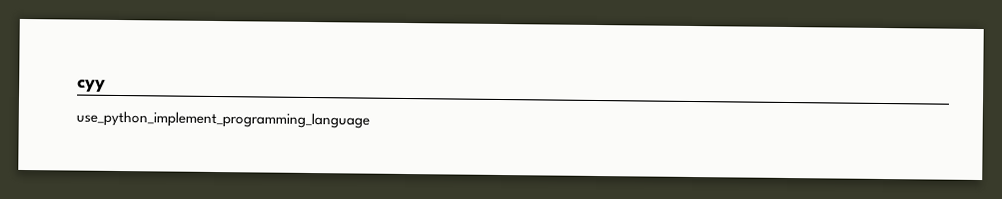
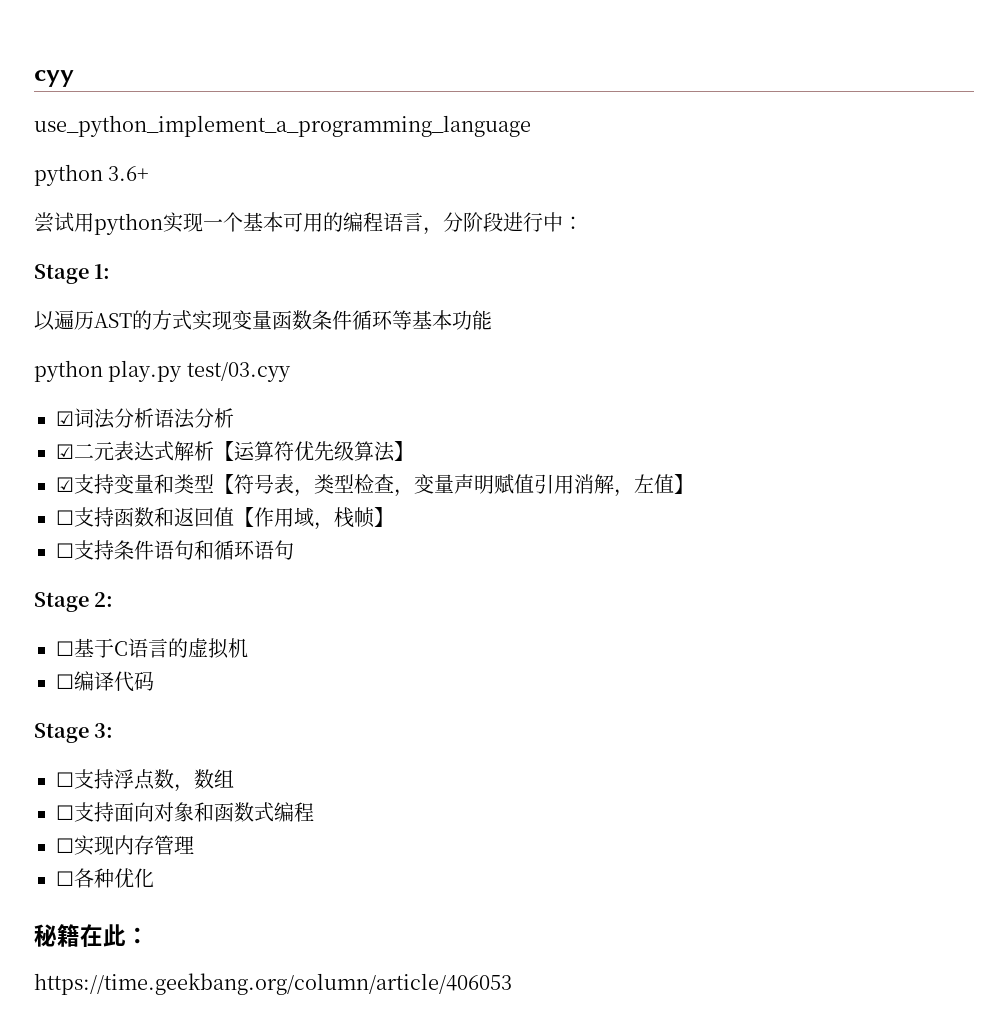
[76,110,370,129] use_python_implement_programming_language -> [34,115,531,137] [34,164,150,186] [34,212,583,235] [34,264,111,284] [34,310,492,331] [34,360,291,382] [56,408,234,429] [56,441,414,462] [56,474,694,497] [56,507,394,530] [56,540,294,560] [34,592,114,612] [56,638,248,659] [56,671,154,692] [34,723,114,743] [56,769,234,792] [56,802,314,822] [56,835,194,856] [56,868,154,888] [34,924,149,947] [34,973,512,995] use_python_implement_a_programming_language // python 3.6+ // 尝试用python实现一个基本可用的编程语言，分阶段进行中： // Stage 1: // 以遍历AST的方式实现变量函数条件循环等基本功能 // python play.py test/03.cyy // ☑词法分析语法分析 // ☑二元表达式解析【运算符优先级算法】 // ☑支持变量和类型【符号表，类型检查，变量声明赋值引用消解，左值】 // ☐支持函数和返回值【作用域，栈帧】 // ☐支持条件语句和循环语句 // Stage 2: // ☐基于C语言的虚拟机 // ☐编译代码 // Stage 3: // ☐支持浮点数，数组 // ☐支持面向对象和函数式编程 // ☐实现内存管理 // ☐各种优化 // 秘籍在此： // https://time.geekbang.org/column/article/406053

